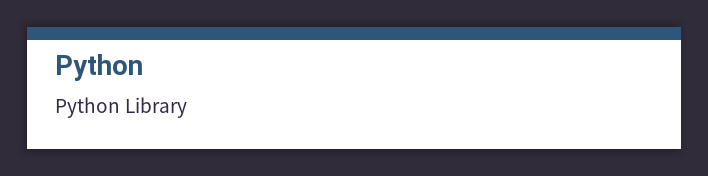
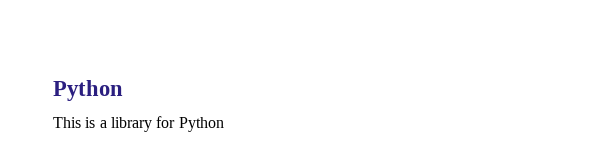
[55,97,188,118] Python Library -> [53,116,224,132] This is a library for Python

